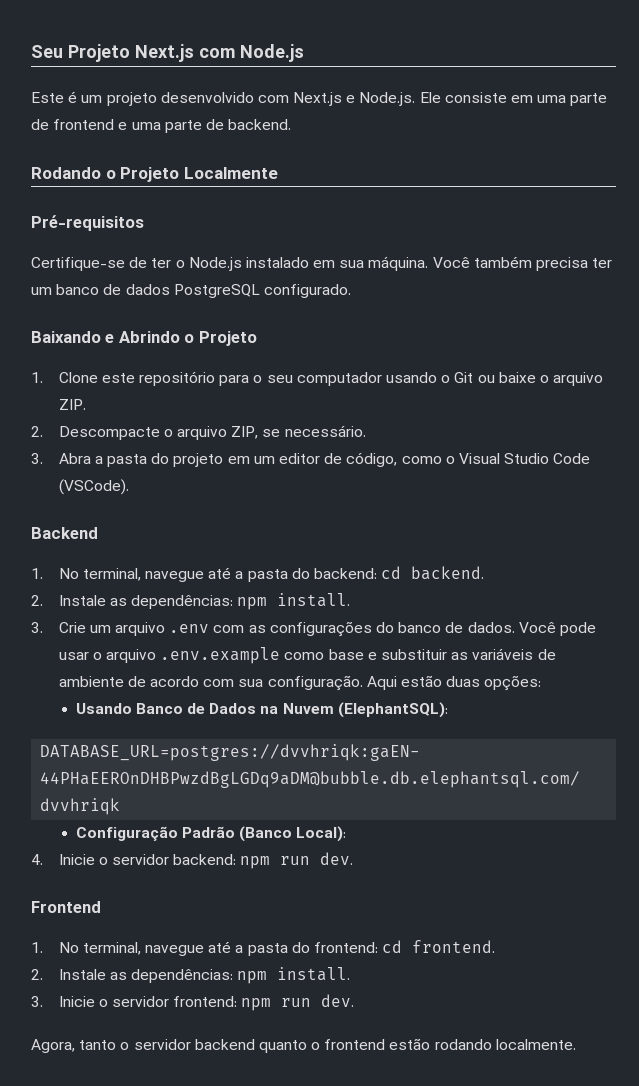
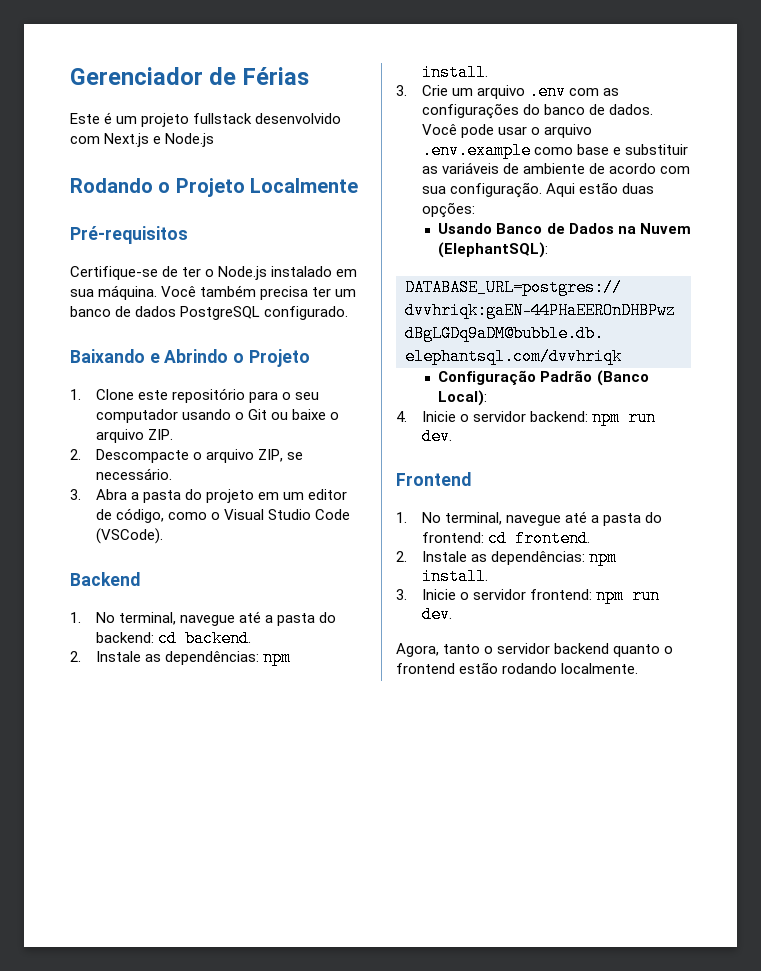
[31,44,304,62] Seu Projeto Next.js com Node.js -> [70,67,309,85] Gerenciador de Férias
(157, 99) none -> [193,113,253,124] fullstack
[359,92,608,106] [31,119,292,133] Node.js. Ele consiste em uma parte de frontend e uma parte de backend. -> [165,133,215,147] Node.js

